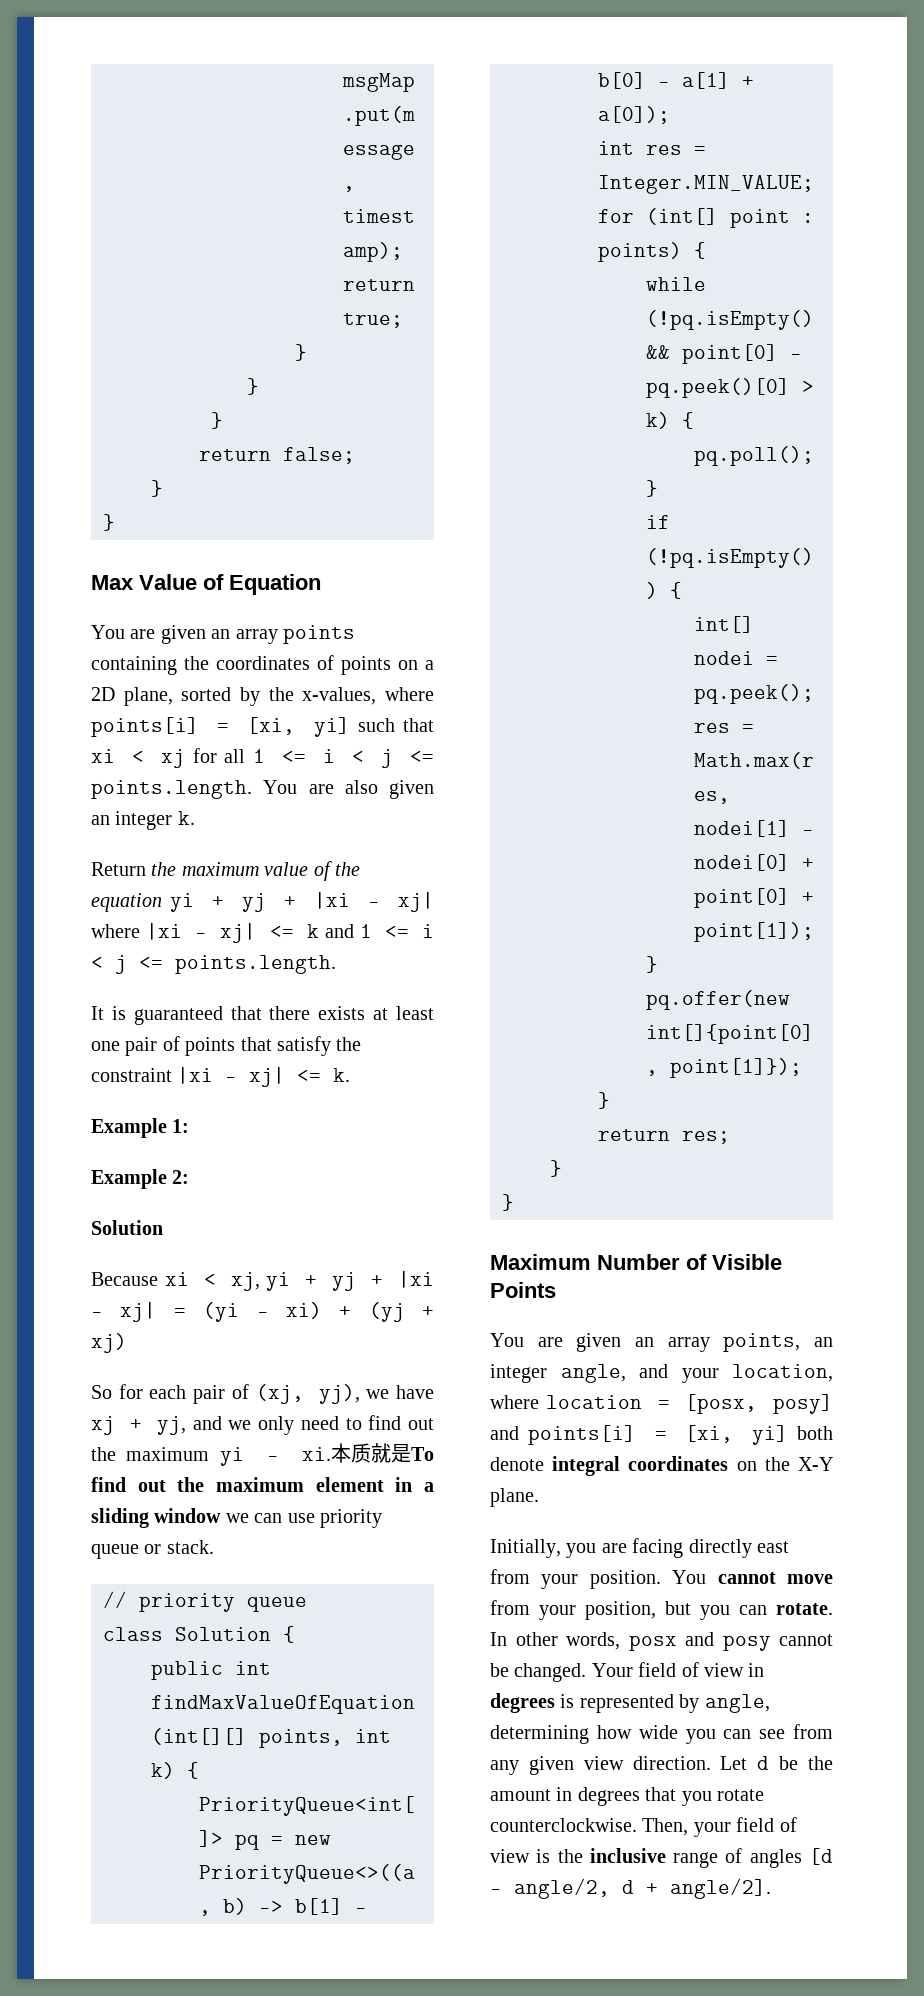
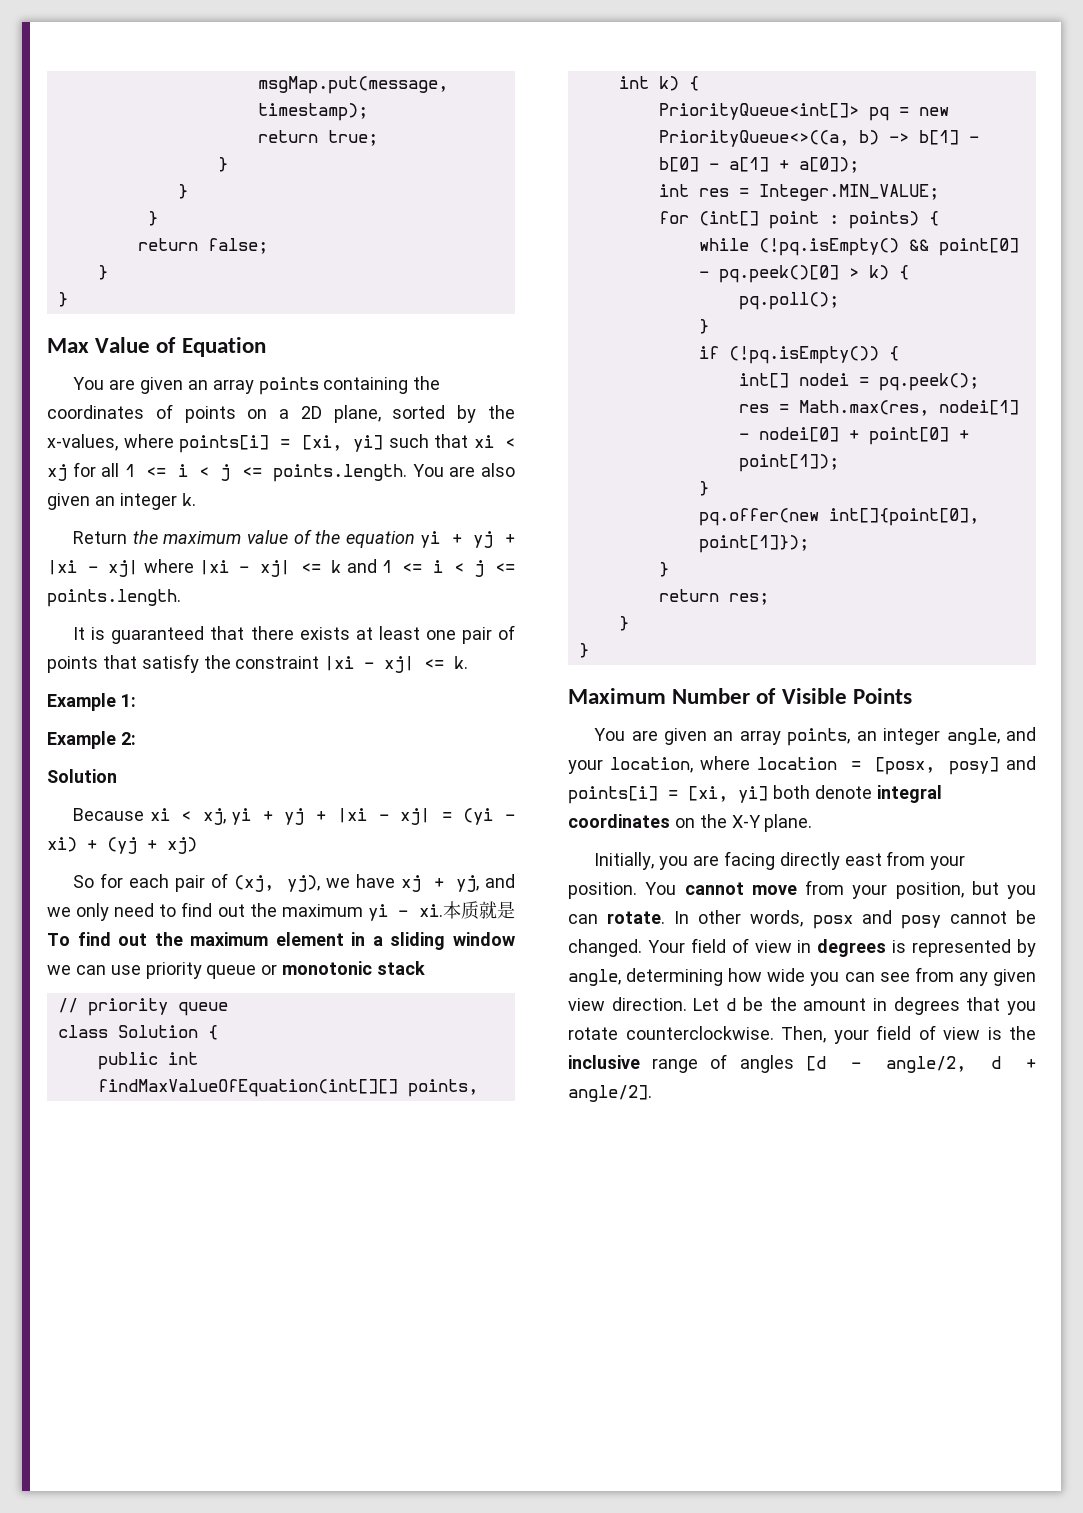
[166,1540,214,1554] stack. -> [282,961,426,975] monotonic stack

